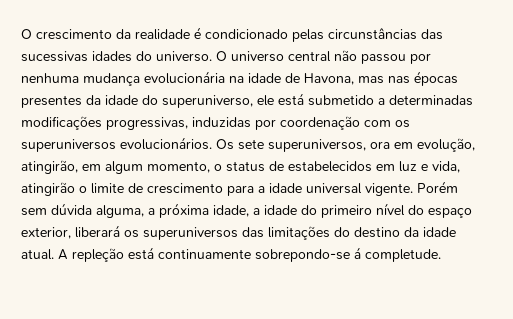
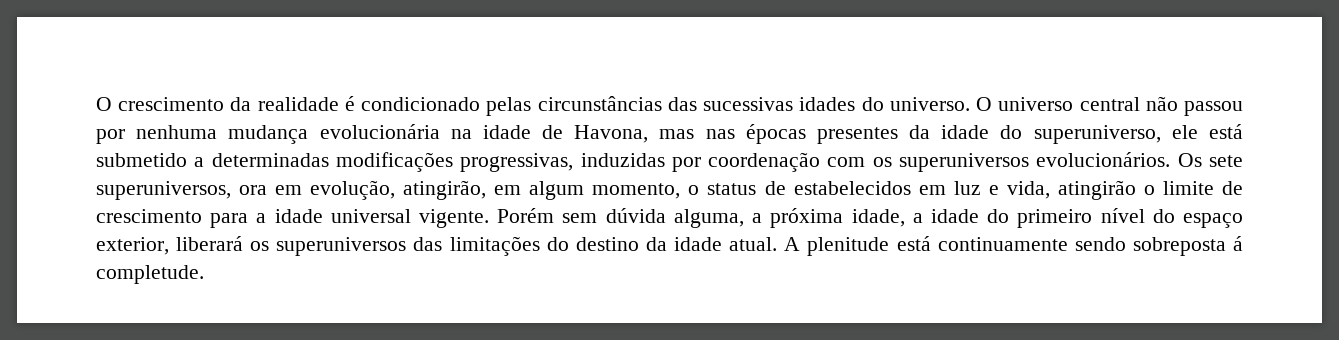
[72,248,124,262] repleção -> [807,237,890,256] plenitude
[255,249,350,262] sobrepondo-se -> [1074,237,1226,256] sendo sobreposta

